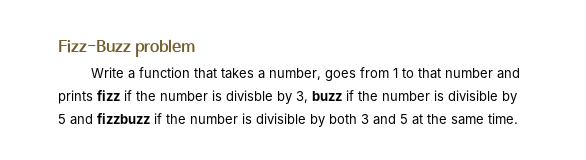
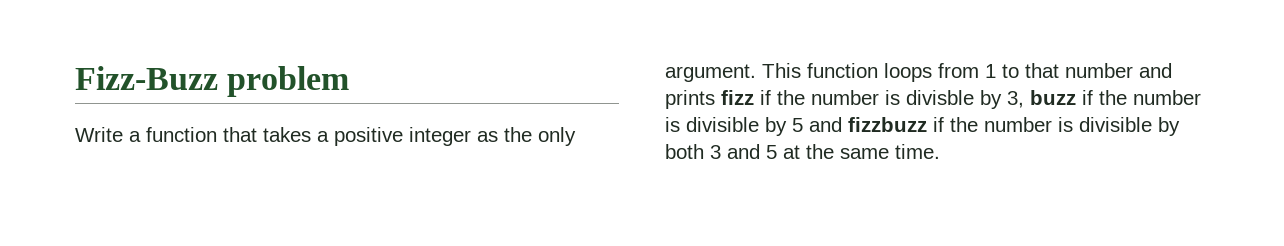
[268,68,356,81] number, goes -> [334,127,576,146] [665,63,932,82] positive integer as the only argument. This function loops

